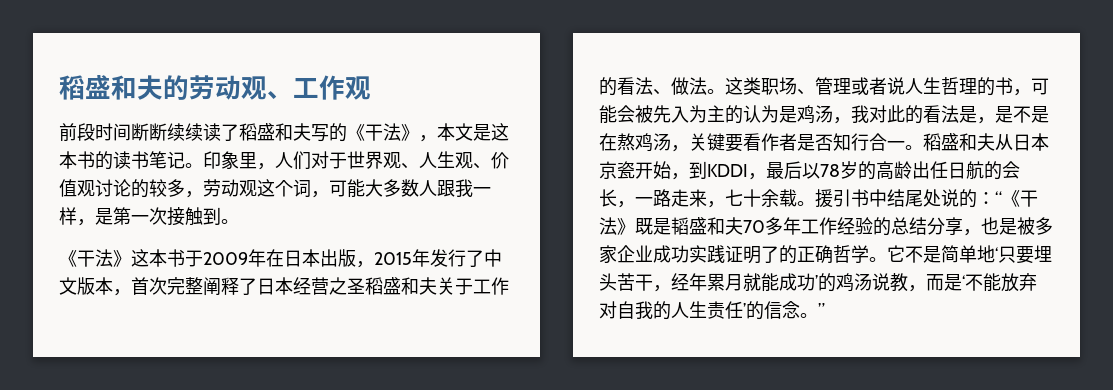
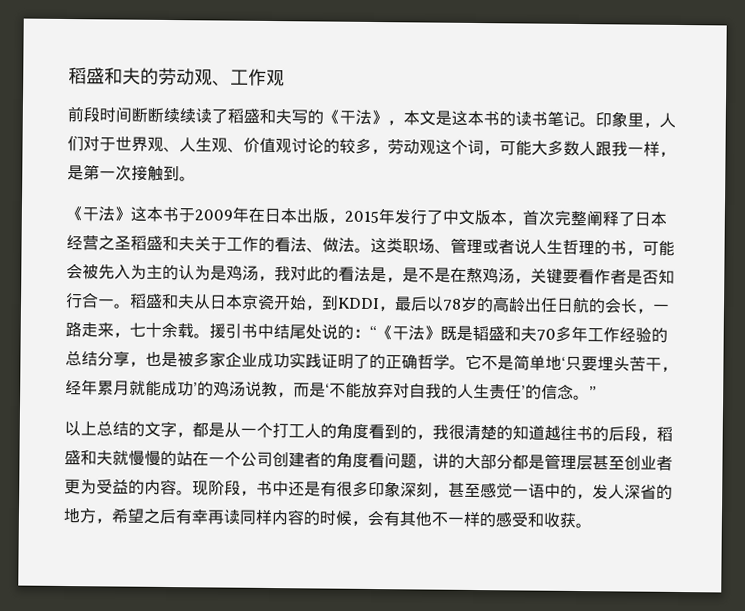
(825, 310) none -> [64,420,673,442] [64,448,673,471] [64,478,673,500] [63,507,592,529] // 以上总结的文字，都是从一个打工人的角度看到的，我很清楚的知道越往书的后段，稻盛和夫就慢慢的站在一个公司创建者的角度看问题，讲的大部分都是管理层甚至创业者更为受益的内容。现阶段，书中还是有很多印象深刻，甚至感觉一语中的，发人深省的地方，希望之后有幸再读同样内容的时候，会有其他不一样的感受和收获。

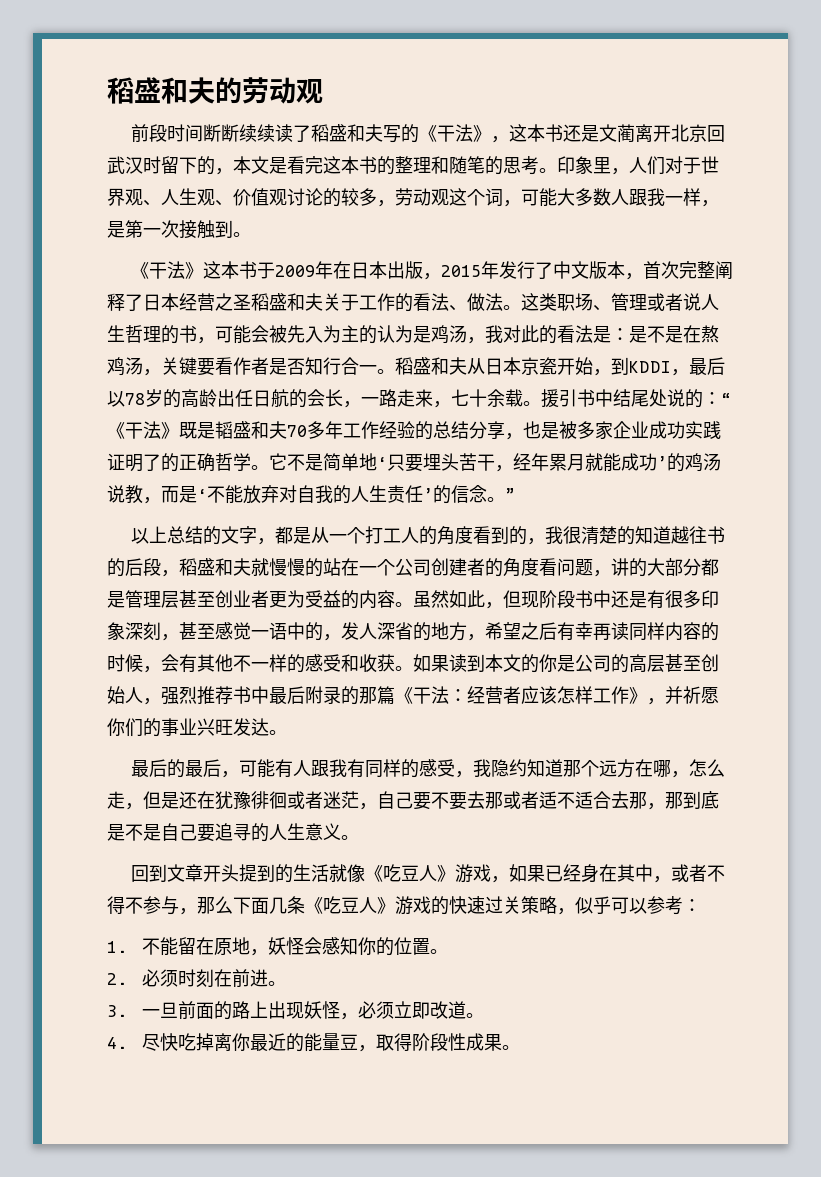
[212,68,285,87] 、工作观 -> (323, 91) none
[403,110,580,128] 本文是这本书的读书笔记 -> [508,124,725,143] [107,156,539,175] 这本书还是文蔺离开北京回武汉时留下的，本文是看完这本书的整理和随笔的思考
[386,277,403,283] ， -> [611,328,629,341] ：
[192,480,257,496] 现阶段， -> [413,590,575,609] 虽然如此，但现阶段
(592, 525) none -> [413,654,719,673] [107,686,719,705] [107,718,287,737] [130,759,725,778] [107,791,719,810] [107,823,359,842] [130,864,725,883] [107,896,701,915] [107,937,448,956] [107,969,286,988] [107,1001,484,1020] [107,1033,520,1052] 如果读到本文的你是公司的高层甚至创始人，强烈推荐书中最后附录的那篇《干法：经营者应该怎样工作》，并祈愿你们的事业兴旺发达。 // 最后的最后，可能有人跟我有同样的感受，我隐约知道那个远方在哪，怎么走，但是还在犹豫徘徊或者迷茫，自己要不要去那或者适不适合去那，那到底是不是自己要追寻的人生意义。 // 回到文章开头提到的生活就像《吃豆人》游戏，如果已经身在其中，或者不得不参与，那么下面几条《吃豆人》游戏的快速过关策略，似乎可以参考： // 1.不能留在原地，妖怪会感知你的位置。 // 2.必须时刻在前进。 // 3.一旦前面的路上出现妖怪，必须立即改道。 // 4.尽快吃掉离你最近的能量豆，取得阶段性成果。

